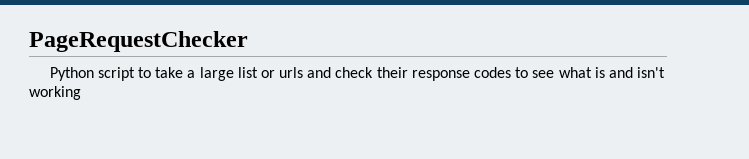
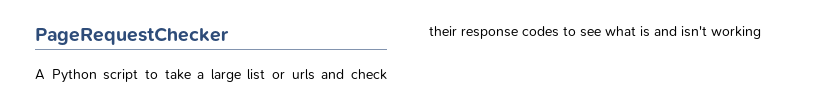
(248, 41) none -> [35,69,45,80] A

